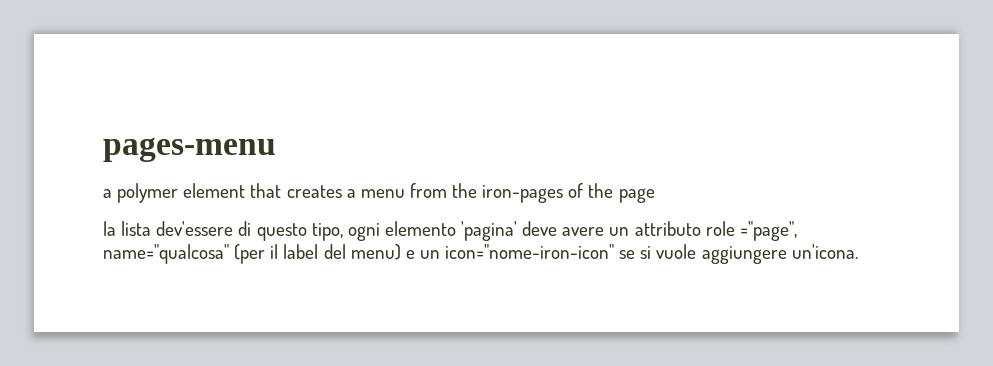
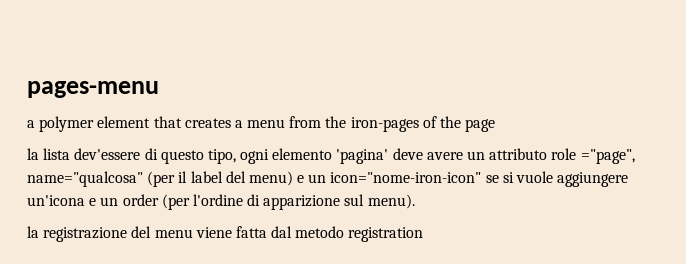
[791,244,858,259] un'icona. -> [27,194,415,210] [27,226,424,242] un'icona e un order (per l'ordine di apparizione sul menu). // la registrazione del menu viene fatta dal metodo registration

